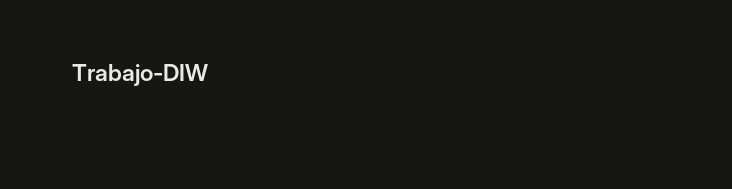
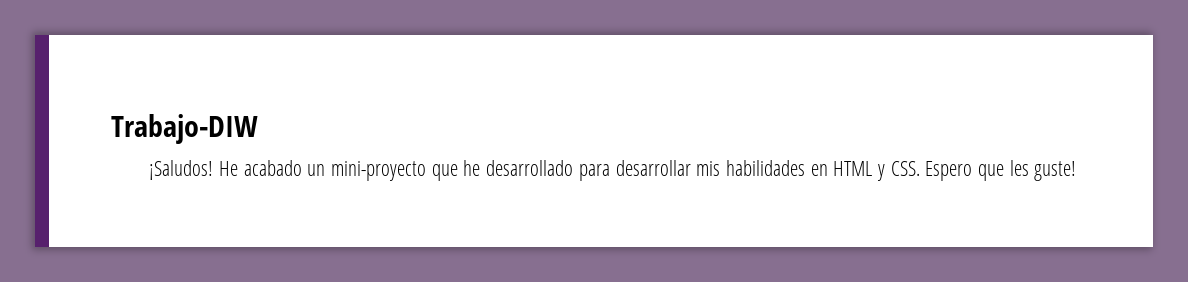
(208, 75) none -> [149,160,1077,181] // ¡Saludos! He acabado un mini-proyecto que he desarrollado para desarrollar mis habilidades en HTML y CSS. Espero que les guste!

